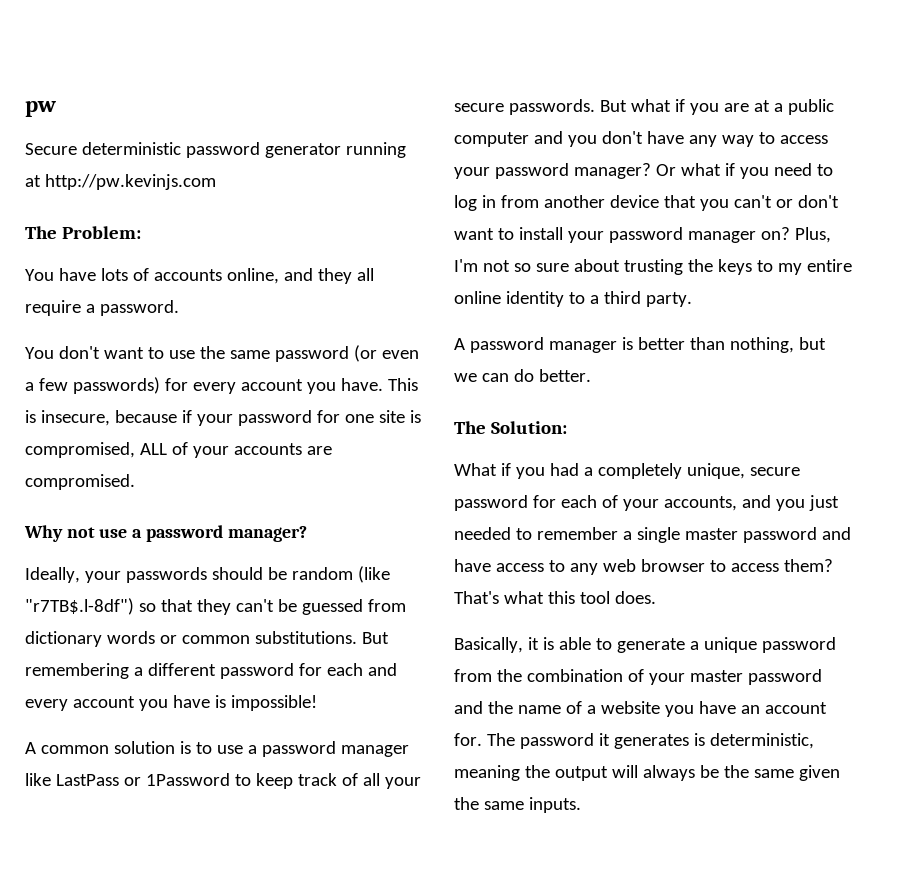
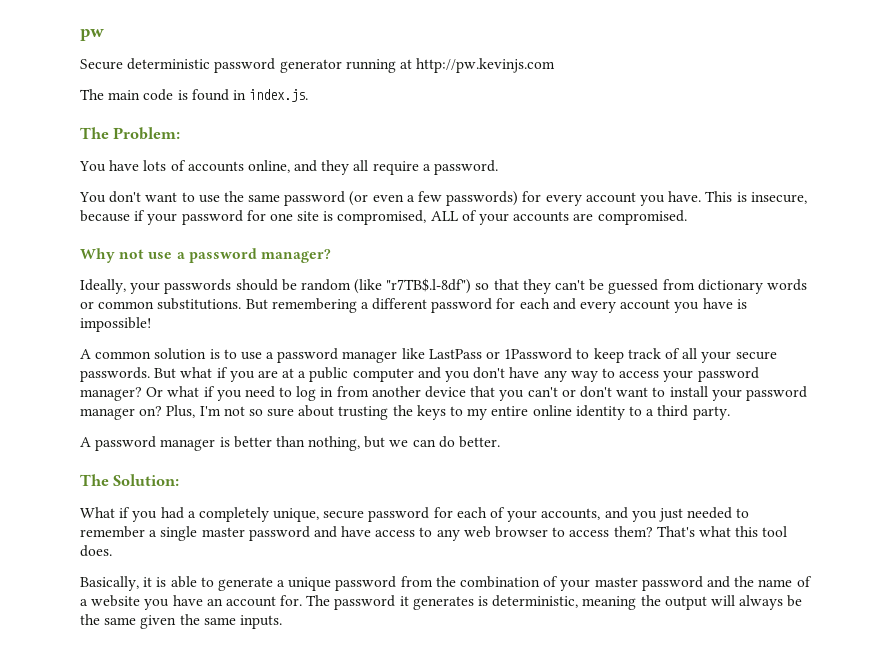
(216, 182) none -> [80,89,309,102] // The main code is found in index.js.

